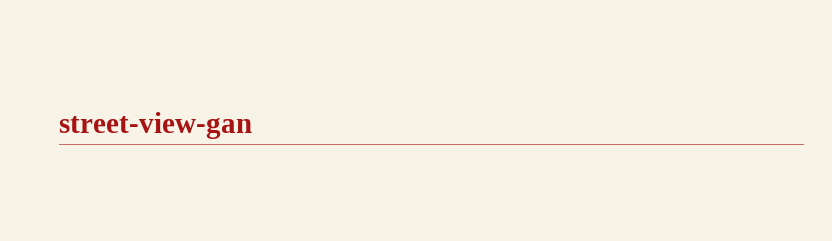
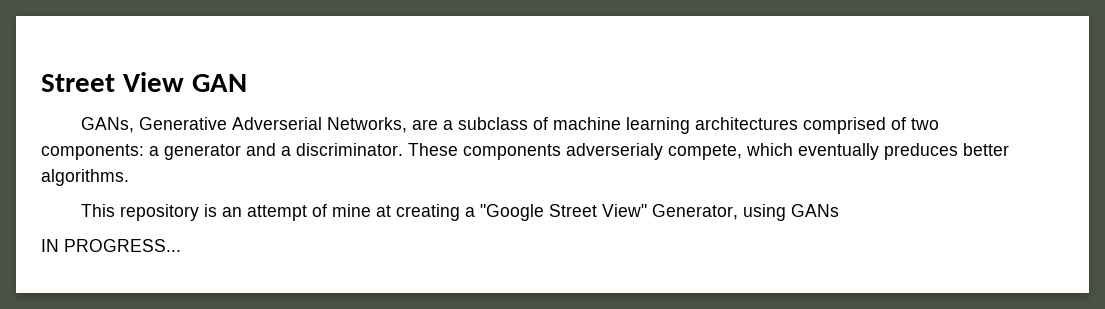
[59,112,252,139] street-view-gan -> [41,72,247,92] [81,117,940,134] [41,143,1009,160] [41,169,129,186] [81,204,840,221] [41,239,181,252] Street View GAN // GANs, Generative Adverserial Networks, are a subclass of machine learning architectures comprised of two components: a generator and a discriminator. These components adverserialy compete, which eventually preduces better algorithms. // This repository is an attempt of mine at creating a "Google Street View" Generator, using GANs // IN PROGRESS...

